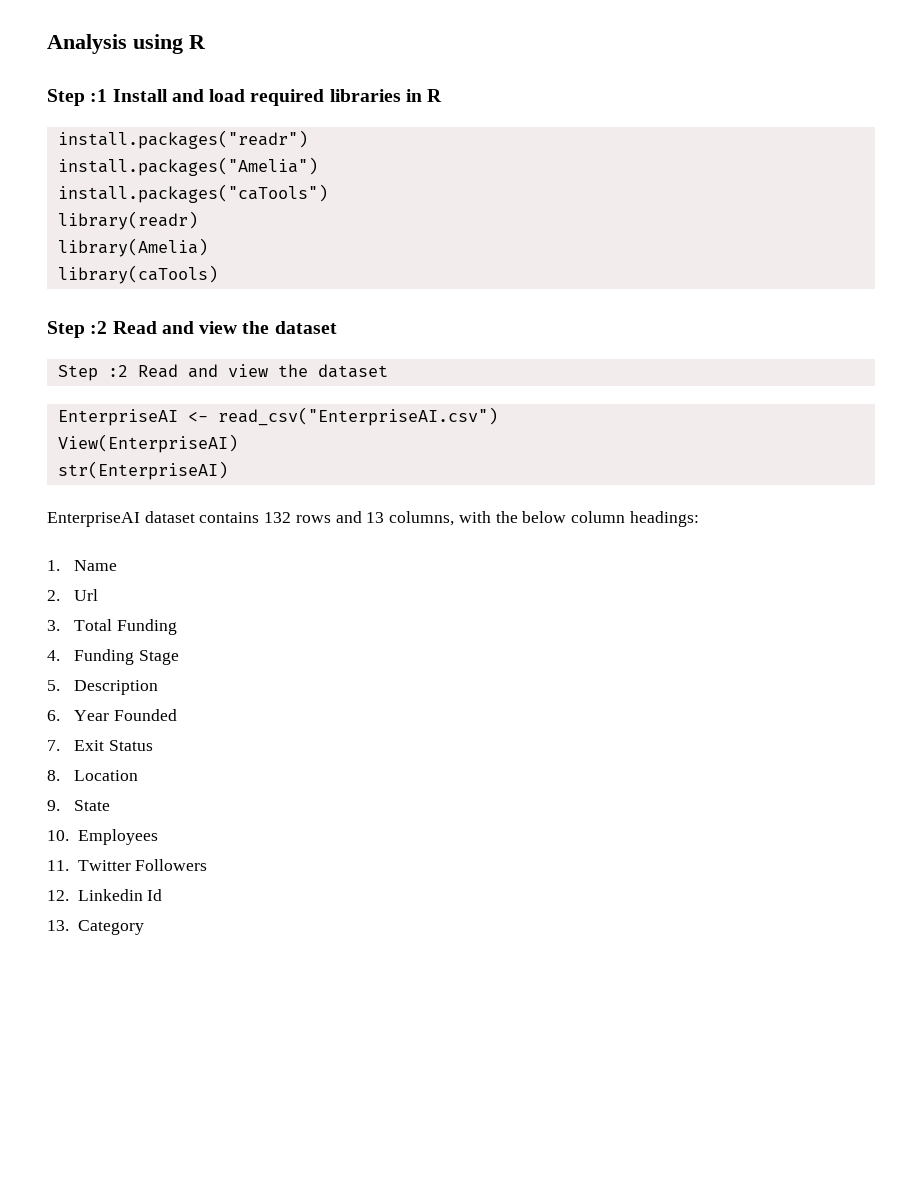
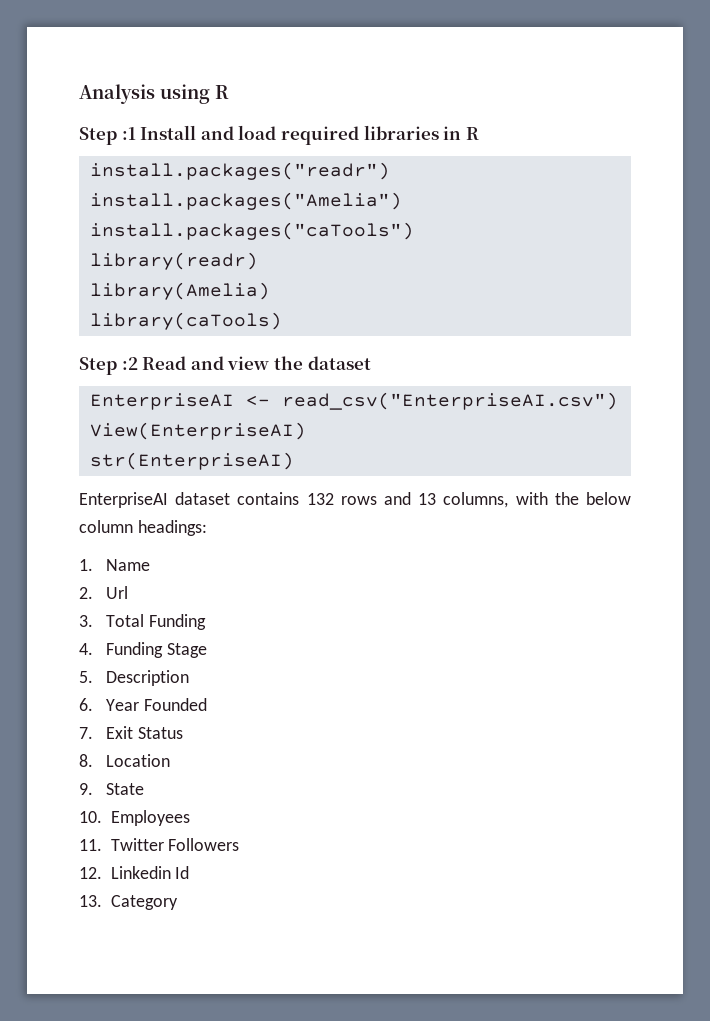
[57,364,388,381] // Step :2 Read and view the dataset -> (371, 363) none

